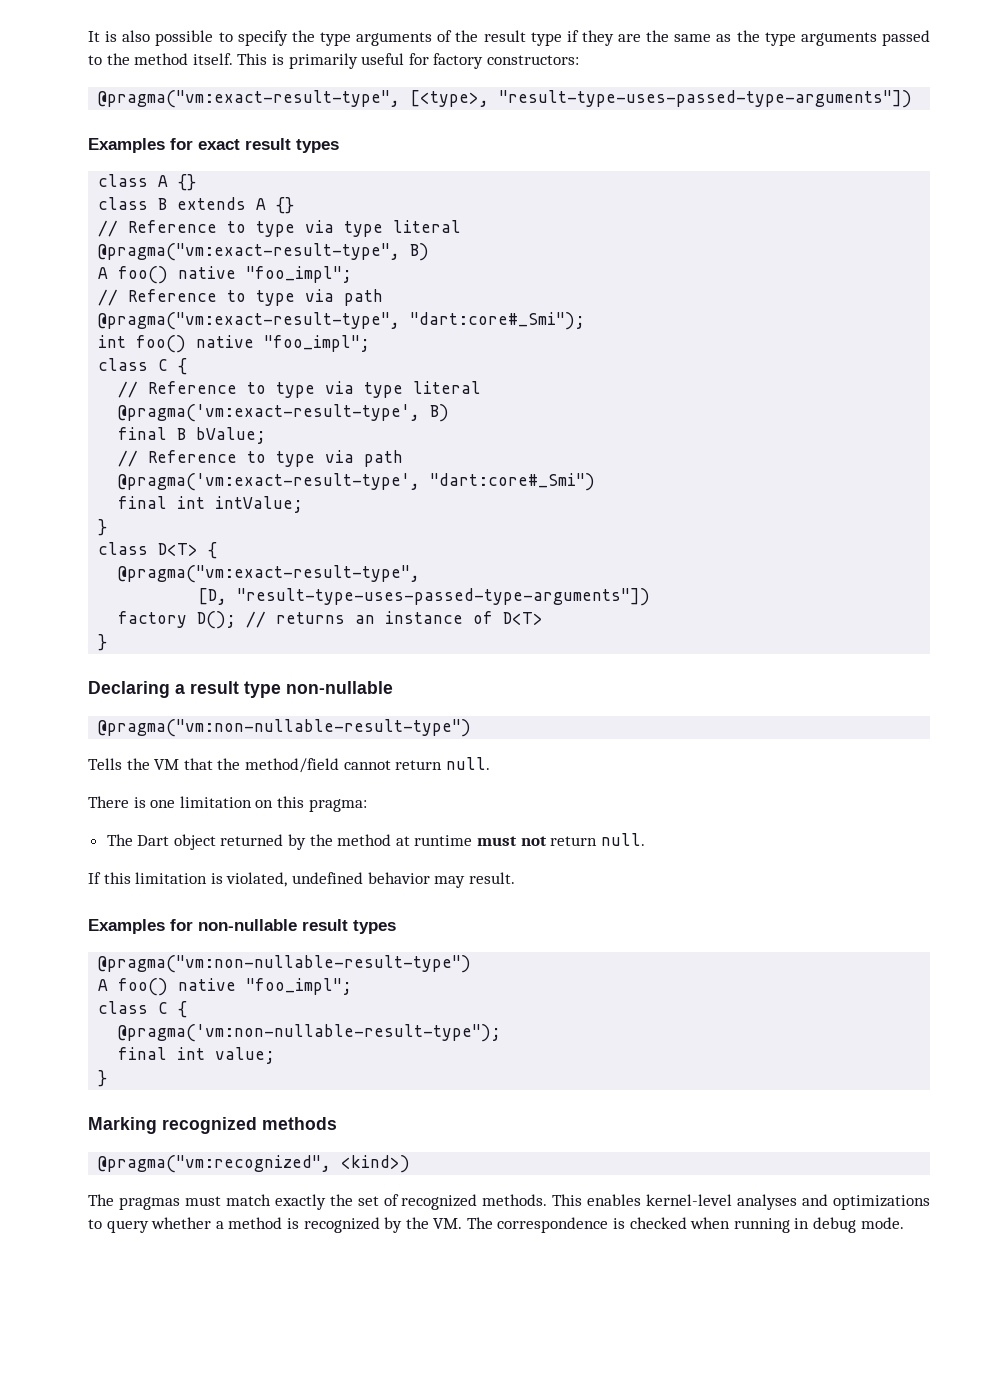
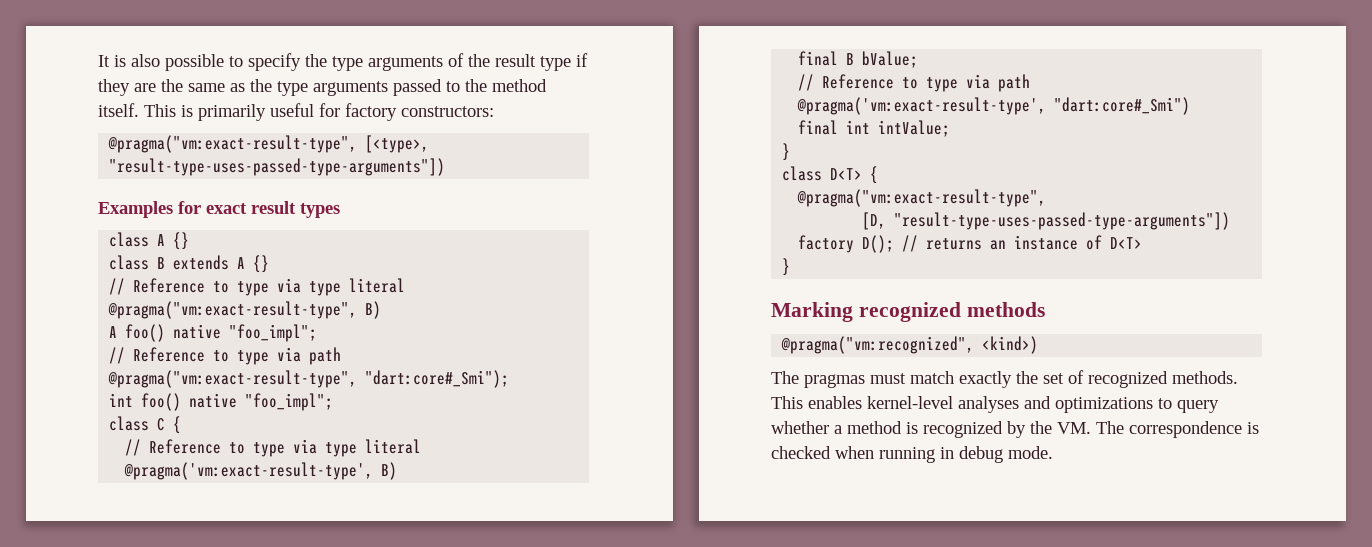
[88,681,393,698] [98,719,472,737] [88,757,490,773] [88,796,367,812] [106,833,645,850] [88,872,515,888] [88,919,396,934] [98,955,472,973] [98,978,353,996] [98,1001,188,1018] [118,1024,502,1042] [118,1047,276,1064] [98,1070,108,1087] // Declaring a result type non-nullable // @pragma("vm:non-nullable-result-type") // Tells the VM that the method/field cannot return null. // There is one limitation on this pragma: // The Dart object returned by the method at runtime must not return null. // If this limitation is violated, undefined behavior may result. // Examples for non-nullable result types // @pragma("vm:non-nullable-result-type") // A foo() native "foo_impl"; // class C { // @pragma('vm:non-nullable-result-type"); // final int value; // } -> (791, 267) none

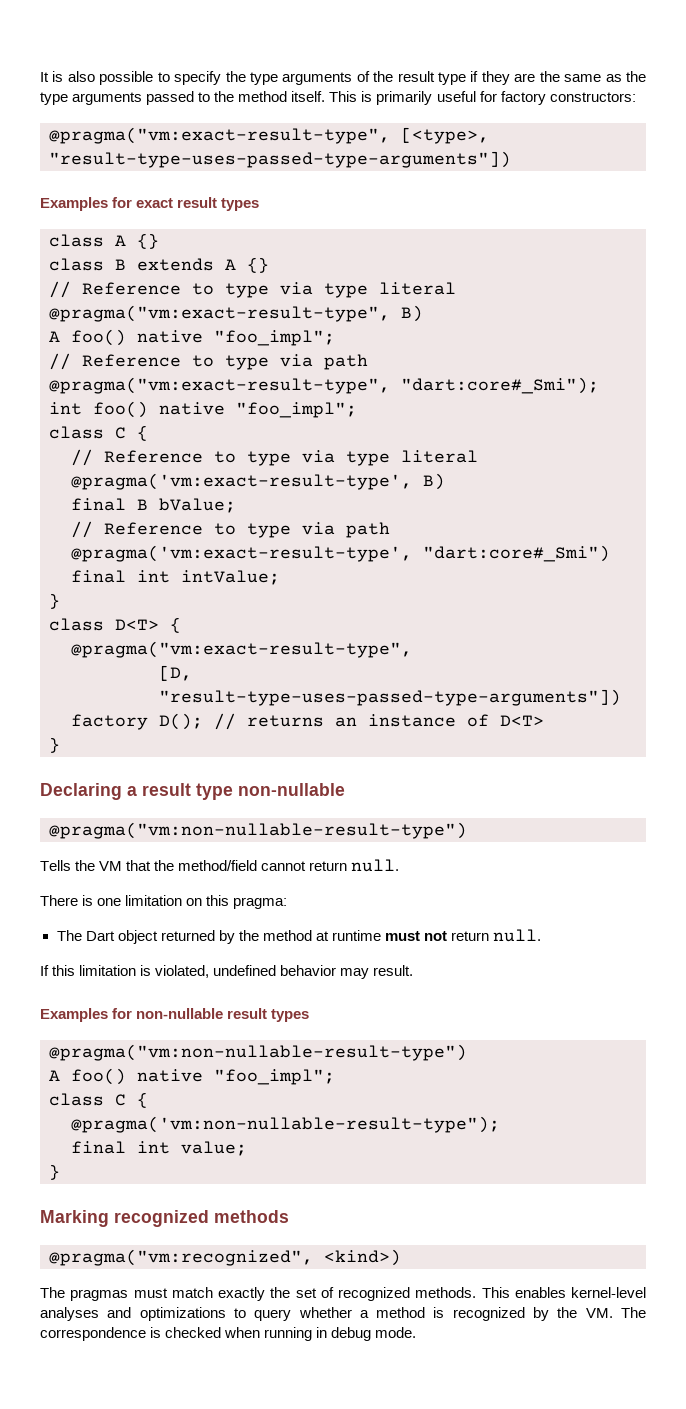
(791, 267) none -> [40,783,345,800] [49,822,467,839] [40,859,400,872] [40,895,288,909] [56,929,542,944] [40,965,414,979] [40,1008,310,1022] [49,1044,467,1061] [49,1068,335,1085] [49,1092,148,1108] [71,1116,500,1133] [71,1141,247,1156] [49,1164,60,1180] // Declaring a result type non-nullable // @pragma("vm:non-nullable-result-type") // Tells the VM that the method/field cannot return null. // There is one limitation on this pragma: // The Dart object returned by the method at runtime must not return null. // If this limitation is violated, undefined behavior may result. // Examples for non-nullable result types // @pragma("vm:non-nullable-result-type") // A foo() native "foo_impl"; // class C { // @pragma('vm:non-nullable-result-type"); // final int value; // }

